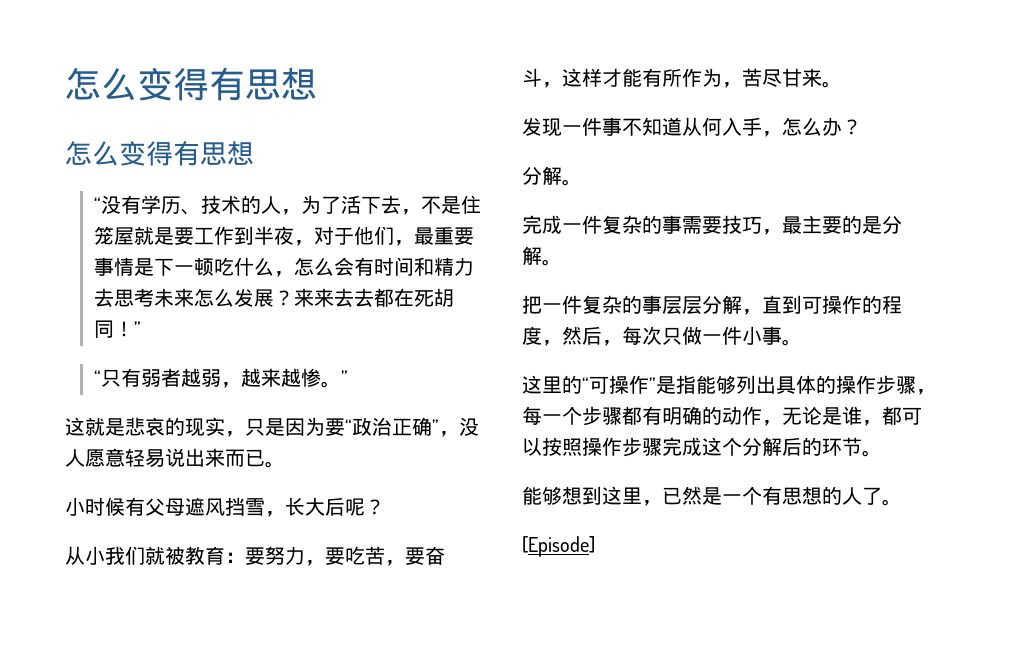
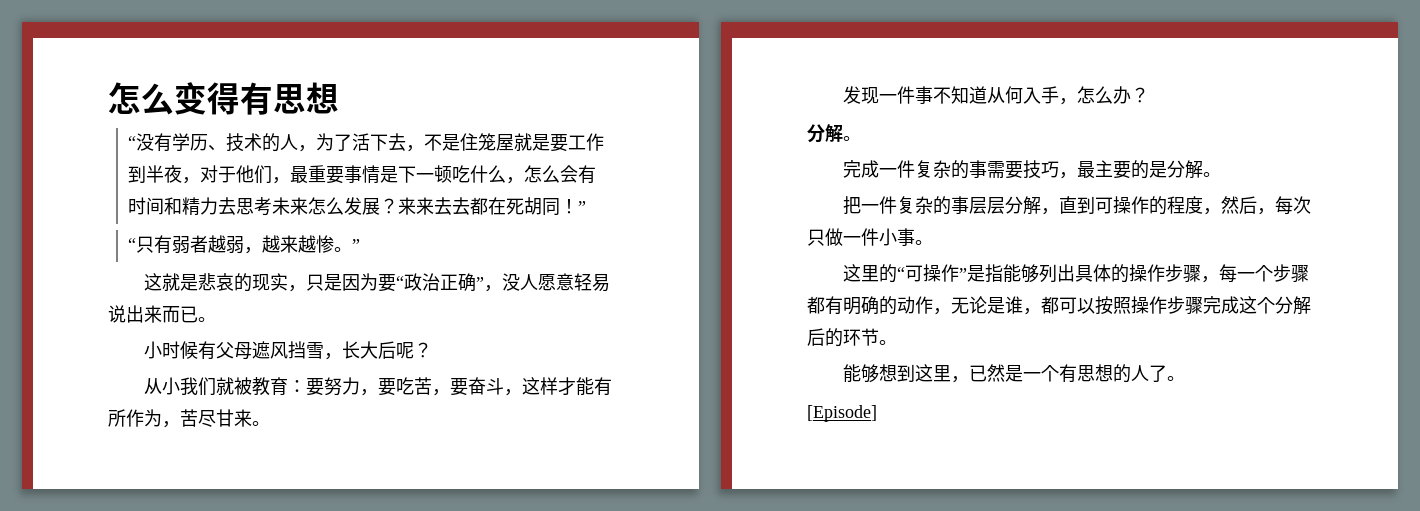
[65,67,317,101] [65,141,254,166] 怎么变得有思想 // 怎么变得有思想 -> [108,82,339,115] 怎么变得有思想

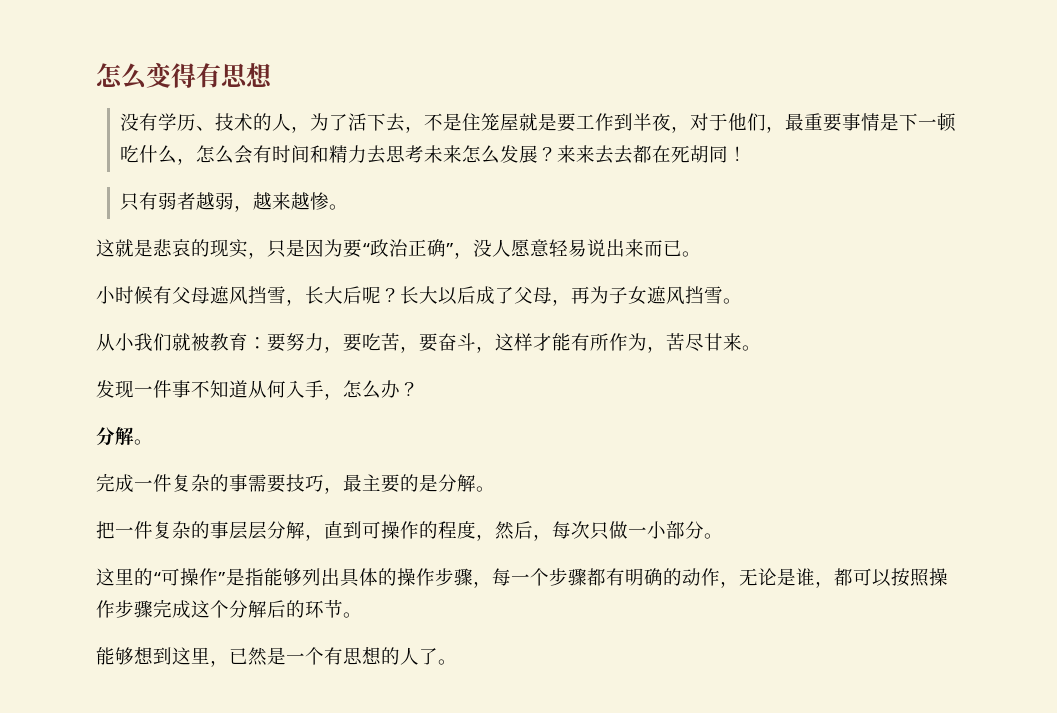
[128,136,137,149] “ -> (273, 75) none
[578,201,587,213] [128,238,137,251] ” // “ -> (747, 153) //
[352,239,361,251] ” -> (348, 207) none
(433, 350) none -> [400,286,742,306] 长大以后成了父母，再为子女遮风挡雪。
[861,228,915,246] 件小事 -> [647,521,704,539] 小部分
[807,405,877,422] // [Episode] -> (457, 662) none

